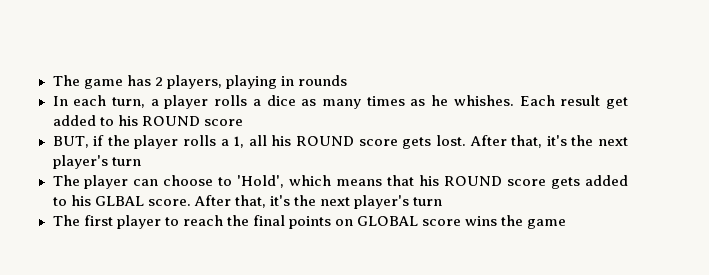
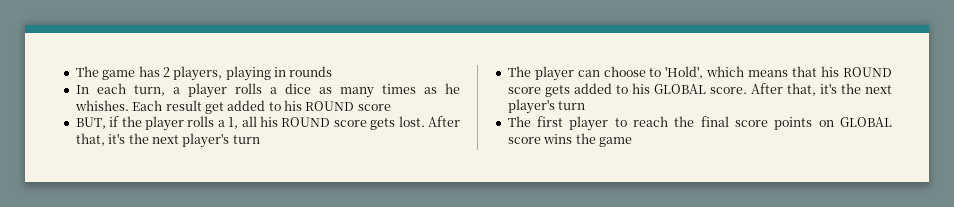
[94,196,144,206] GLBAL -> [653,84,706,94] GLOBAL
(285, 220) none -> [735,120,769,127] score

